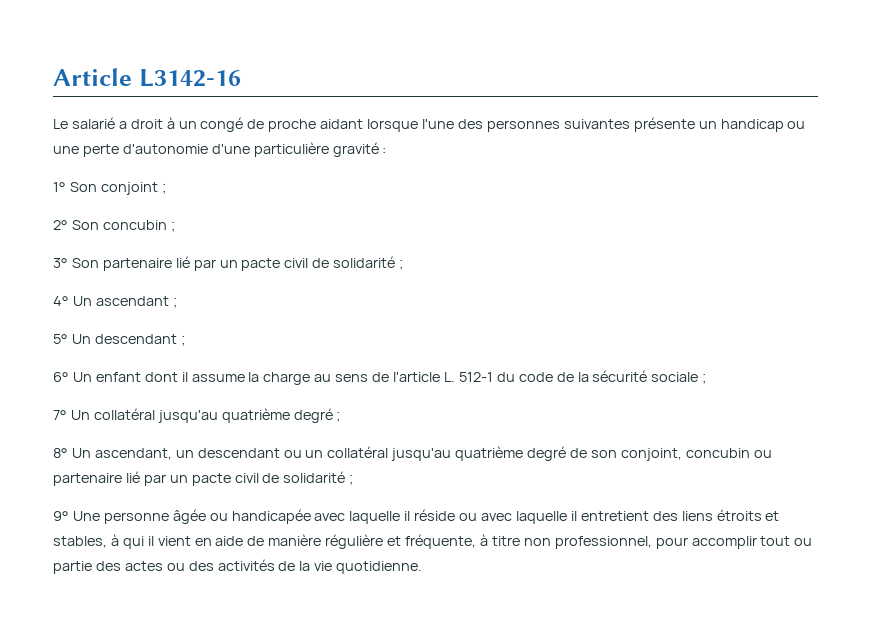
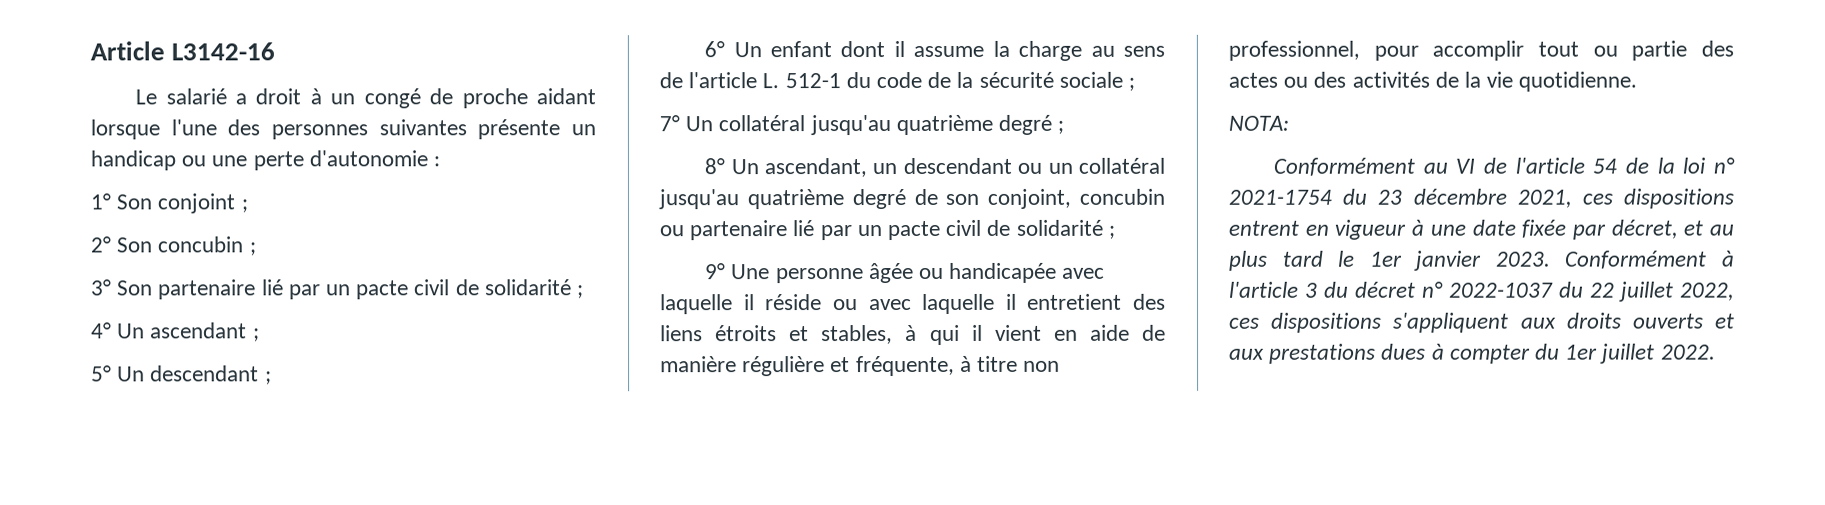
[211,142,379,157] d'une particulière gravité -> (428, 158) none
(423, 567) none -> [1228,115,1289,131] [1273,157,1735,176] [1228,188,1734,209] [1228,219,1734,240] [1228,250,1735,271] [1229,281,1735,302] [1229,312,1735,333] [1229,343,1716,364] // NOTA: // Conformément au VI de l'article 54 de la loi n° 2021-1754 du 23 décembre 2021, ces dispositions entrent en vigueur à une date fixée par décret, et au plus tard le 1er janvier 2023. Conformément à l'article 3 du décret n° 2022-1037 du 22 juillet 2022, ces dispositions s'appliquent aux droits ouverts et aux prestations dues à compter du 1er juillet 2022.

